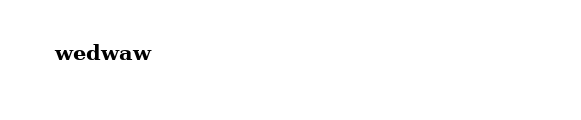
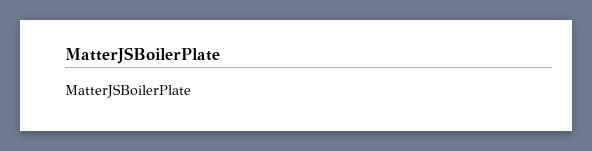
[54,44,152,60] wedwaw -> [65,47,220,64] [65,84,191,98] MatterJSBoilerPlate // MatterJSBoilerPlate

